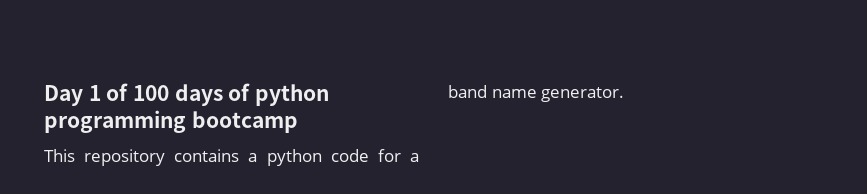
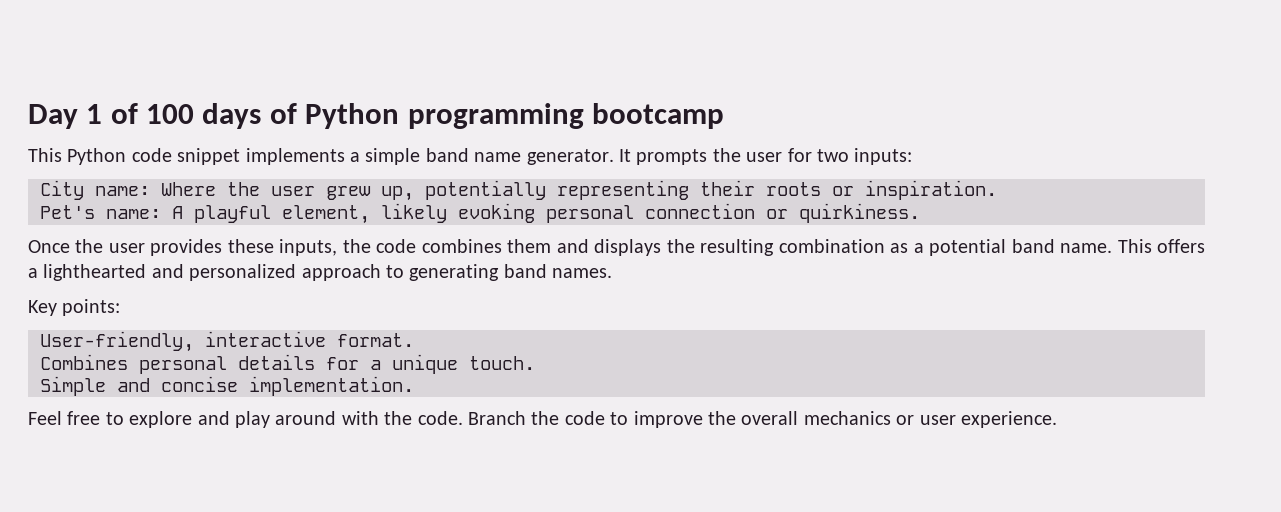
[255,84,330,106] python -> [305,103,400,129] Python
[84,149,420,166] [448,85,625,102] repository contains a python code for a band name generator. -> [67,148,913,165] [40,180,997,201] [40,203,920,224] [28,239,1205,256] [28,264,613,281] [28,299,121,316] [40,331,414,352] [40,354,535,374] [40,376,414,396] [28,411,1057,428] Python code snippet implements a simple band name generator. It prompts the user for two inputs: // City name: Where the user grew up, potentially representing their roots or inspiration. // Pet's name: A playful element, likely evoking personal connection or quirkiness. // Once the user provides these inputs, the code combines them and displays the resulting combination as a potential band name. This offers a lighthearted and personalized approach to generating band names. // Key points: // User-friendly, interactive format. // Combines personal details for a unique touch. // Simple and concise implementation. // Feel free to explore and play around with the code. Branch the code to improve the overall mechanics or user experience.

